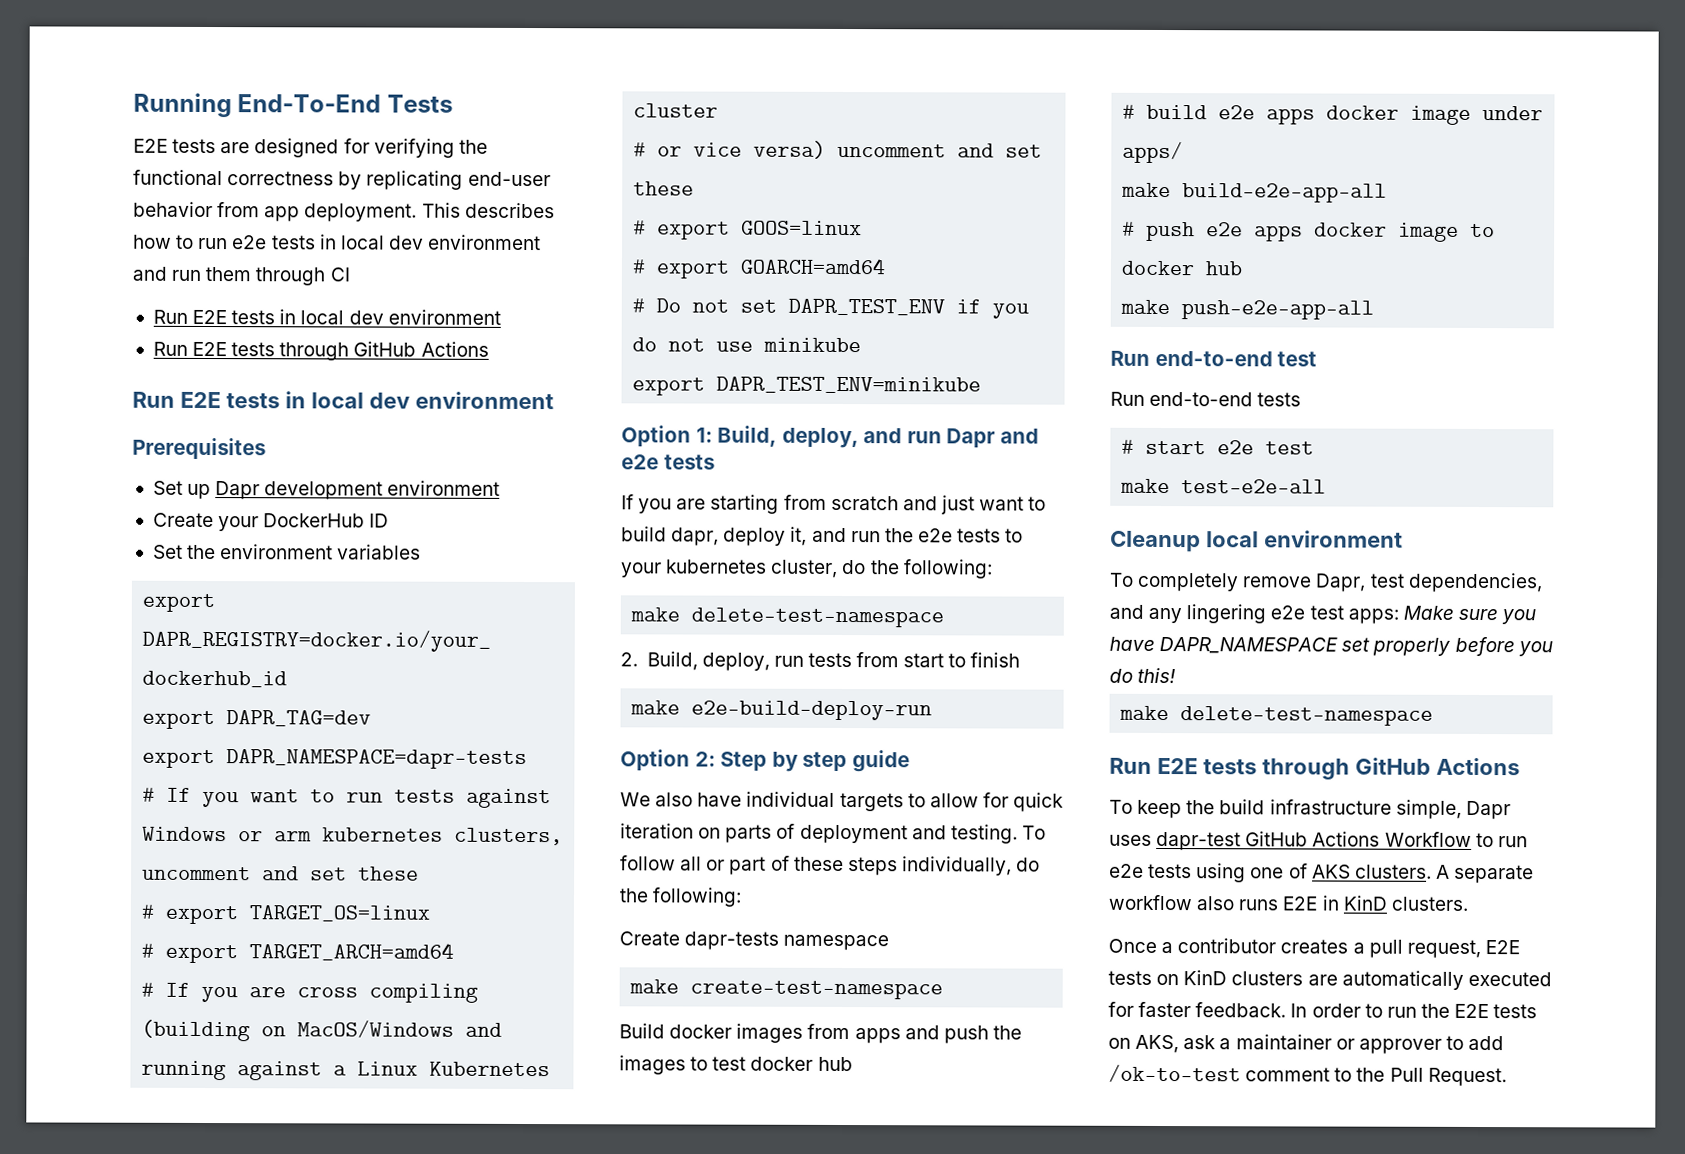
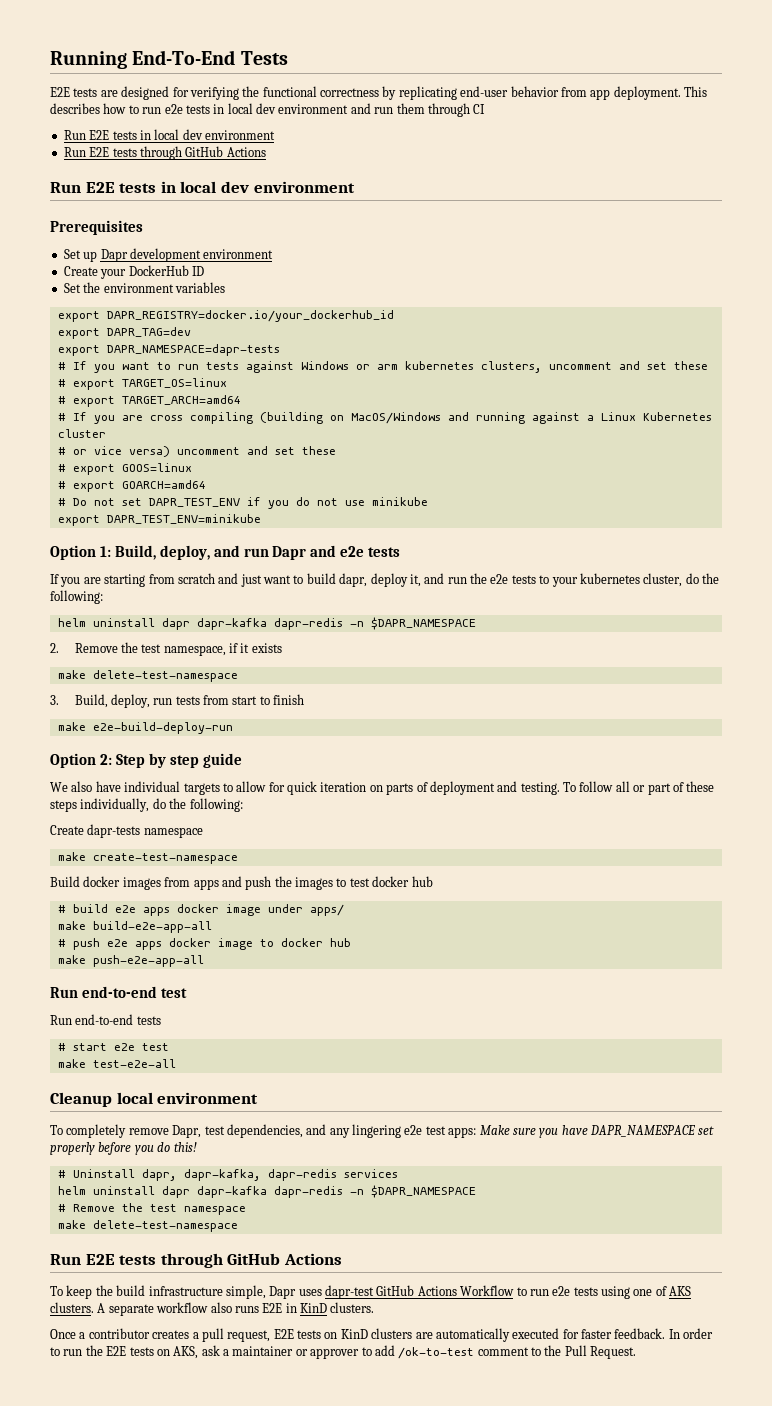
[630,607,945,628] [620,652,638,667] // make delete-test-namespace // 2. -> [57,617,476,630] [50,642,282,656] [57,670,238,682] [50,695,59,705] // helm uninstall dapr dapr-kafka dapr-redis -n $DAPR_NAMESPACE // 2. Remove the test namespace, if it exists // make delete-test-namespace // 3.
(1177, 675) none -> [57,1169,398,1181] [57,1185,476,1198] [57,1203,246,1215] // # Uninstall dapr, dapr-kafka, dapr-redis services // helm uninstall dapr dapr-kafka dapr-redis -n $DAPR_NAMESPACE // # Remove the test namespace

